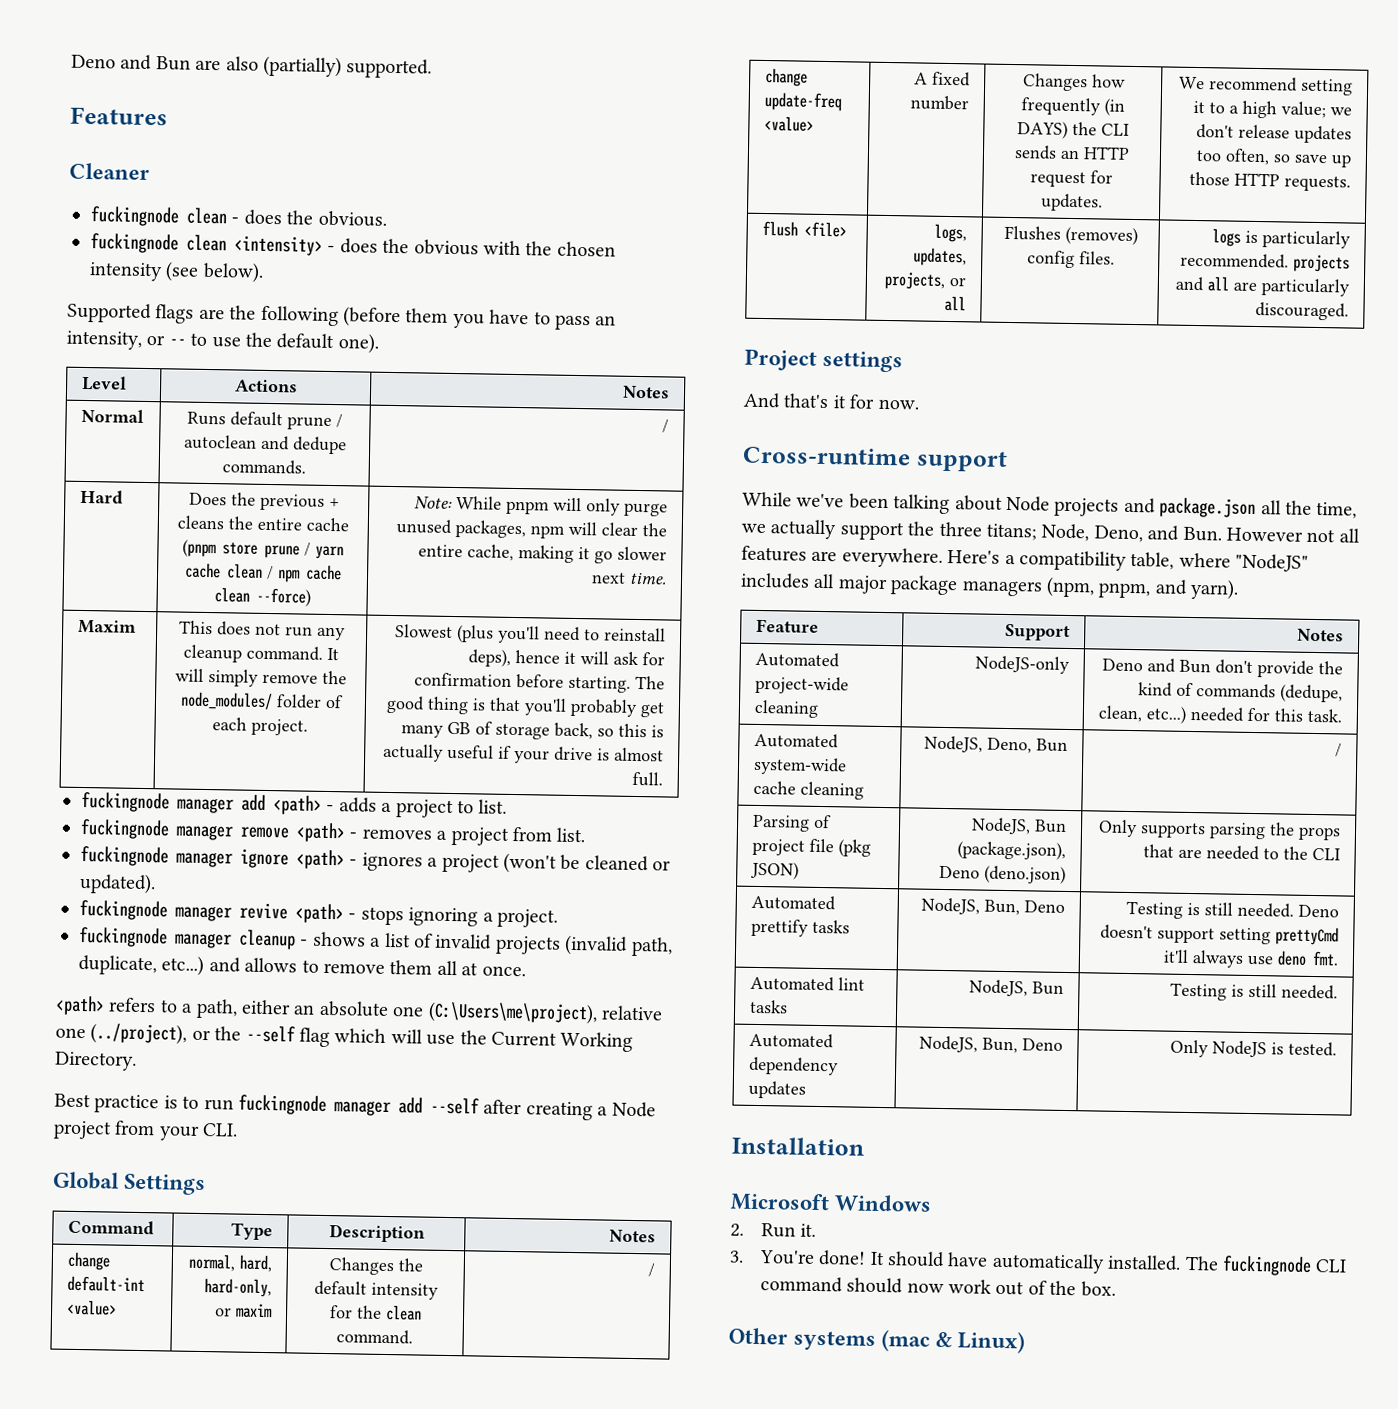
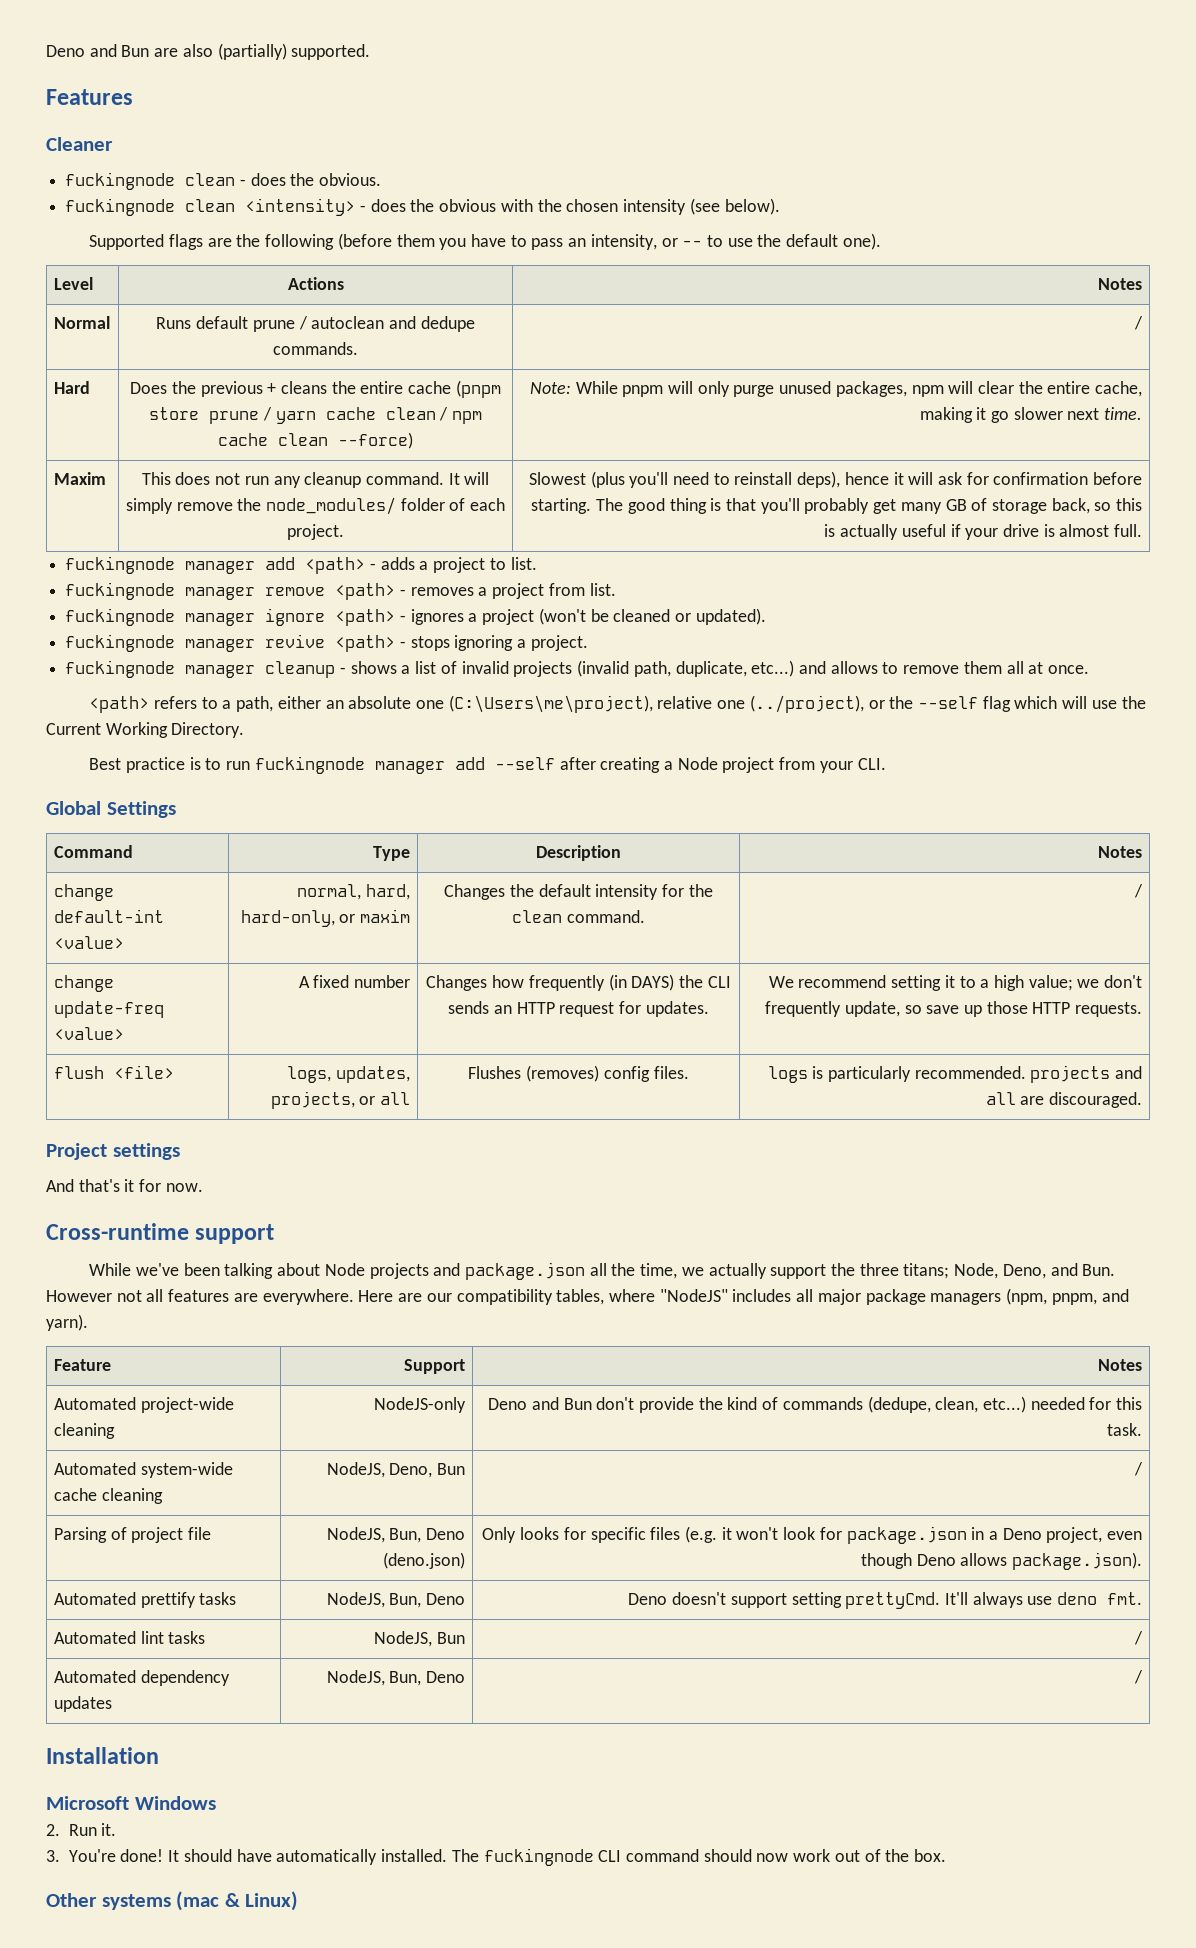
[1238,124,1353,144] [1196,148,1271,166] release updates too often, -> [765,1001,900,1017] frequently update,
[1261,278,1351,297] particularly -> (1045, 1100) none
[947,550,1175,571] Here's a compatibility table, -> [358,1289,605,1305] Here are our compatibility tables,
[837,839,871,857] [749,861,799,880] [971,817,1068,835] [957,841,1067,860] (pkg JSON) | NodeJS, Bun (package.json), -> [326,1527,422,1543] | NodeJS, Bun,
[1140,822,1342,841] [1143,844,1342,861] supports parsing the props that are needed to the CLI -> [520,1526,1143,1544] [861,1552,1143,1570] looks for specific files (e.g. it won't look for package.json in a Deno project, even though Deno allows package.json).
[1126,900,1295,919] Testing is still needed. -> (466, 1599) none
[1275,926,1340,946] [1163,949,1190,963] prettyCmd it'll -> [845,1592,969,1609] prettyCmd. It'll
[1170,982,1339,1001] Testing is still needed. -> [1134,1631,1144,1645] /
[1170,1039,1338,1058] Only NodeJS is tested. -> [1134,1670,1144,1684] /

